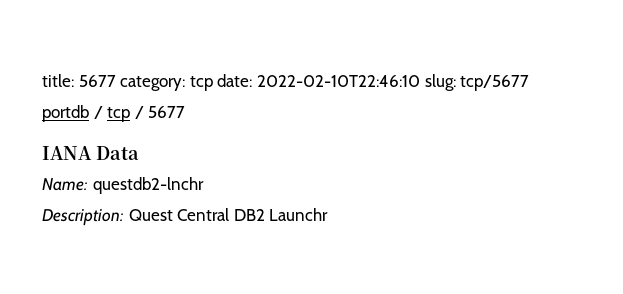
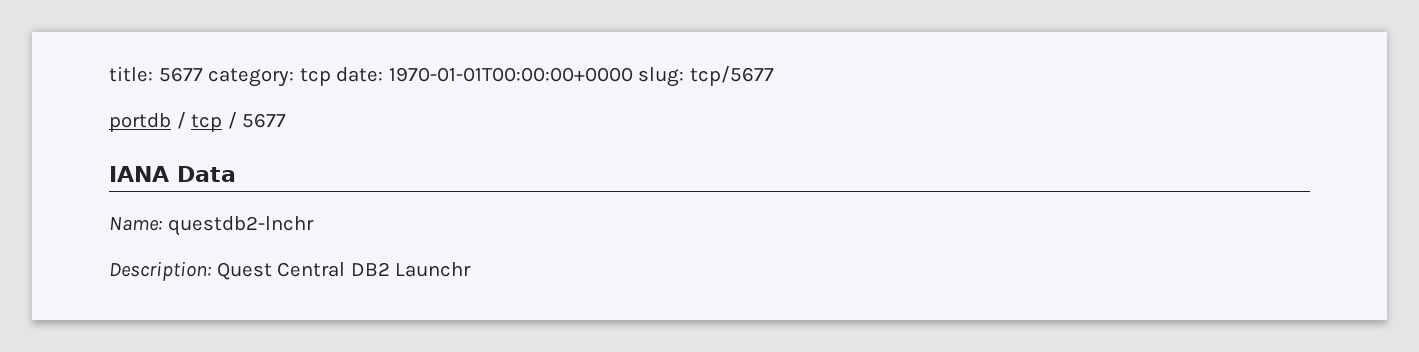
[256,75,420,87] 2022-02-10T22:46:10 -> [388,67,633,82] 1970-01-01T00:00:00+0000

